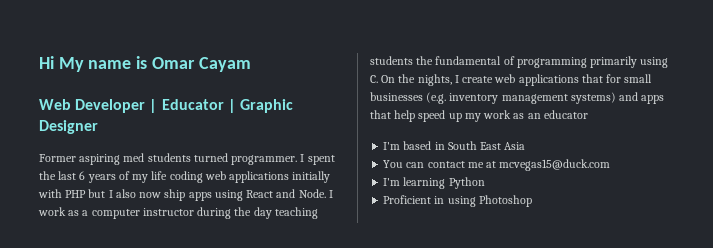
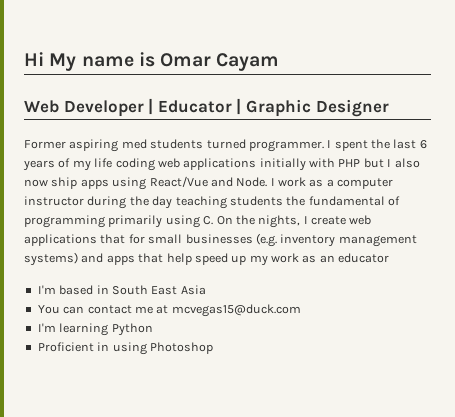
[246,190,274,198] React -> [149,176,208,187] React/Vue

